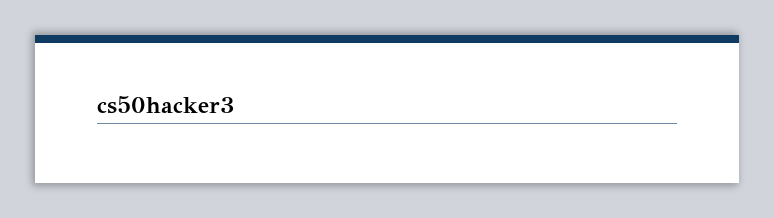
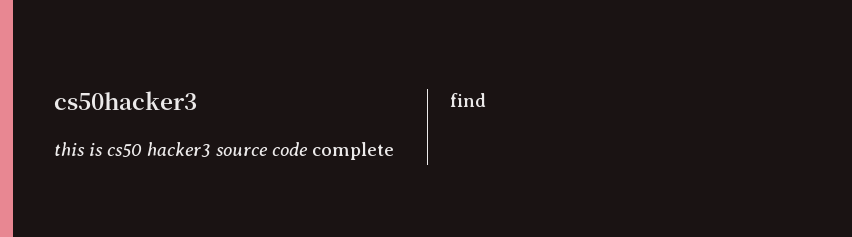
(234, 105) none -> [54,142,394,160] [450,93,486,107] // this is cs50 hacker3 source code complete find

